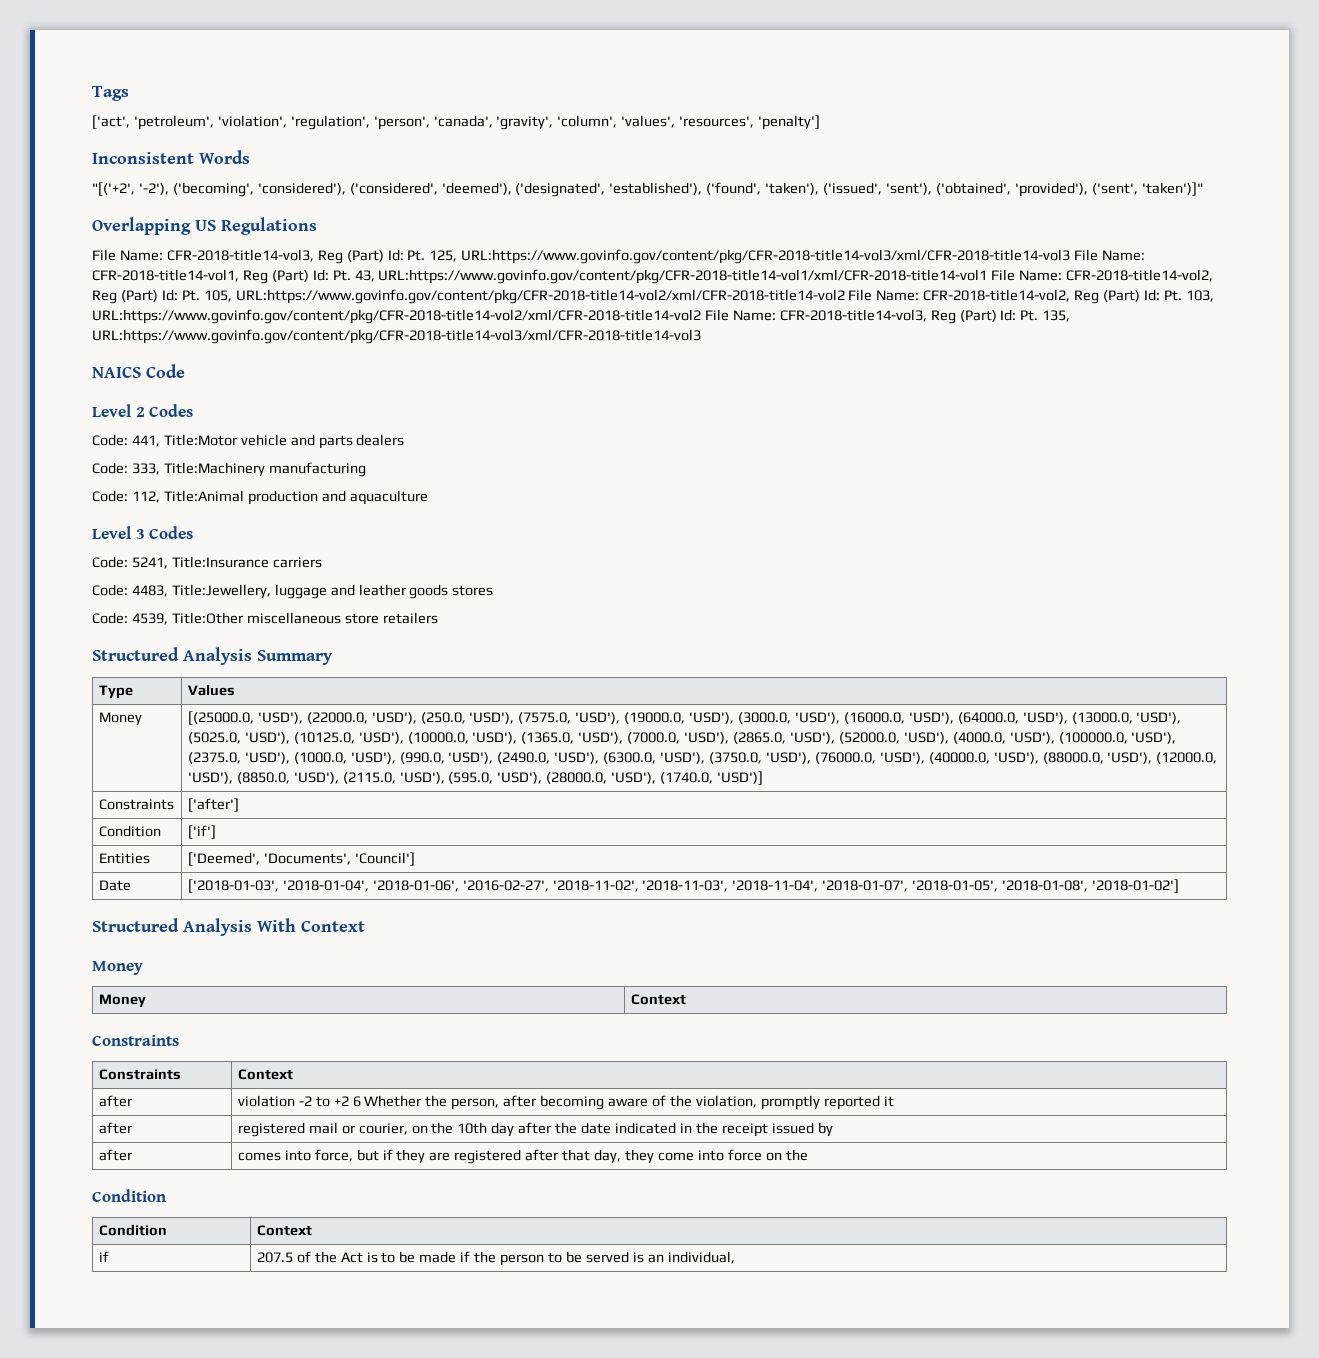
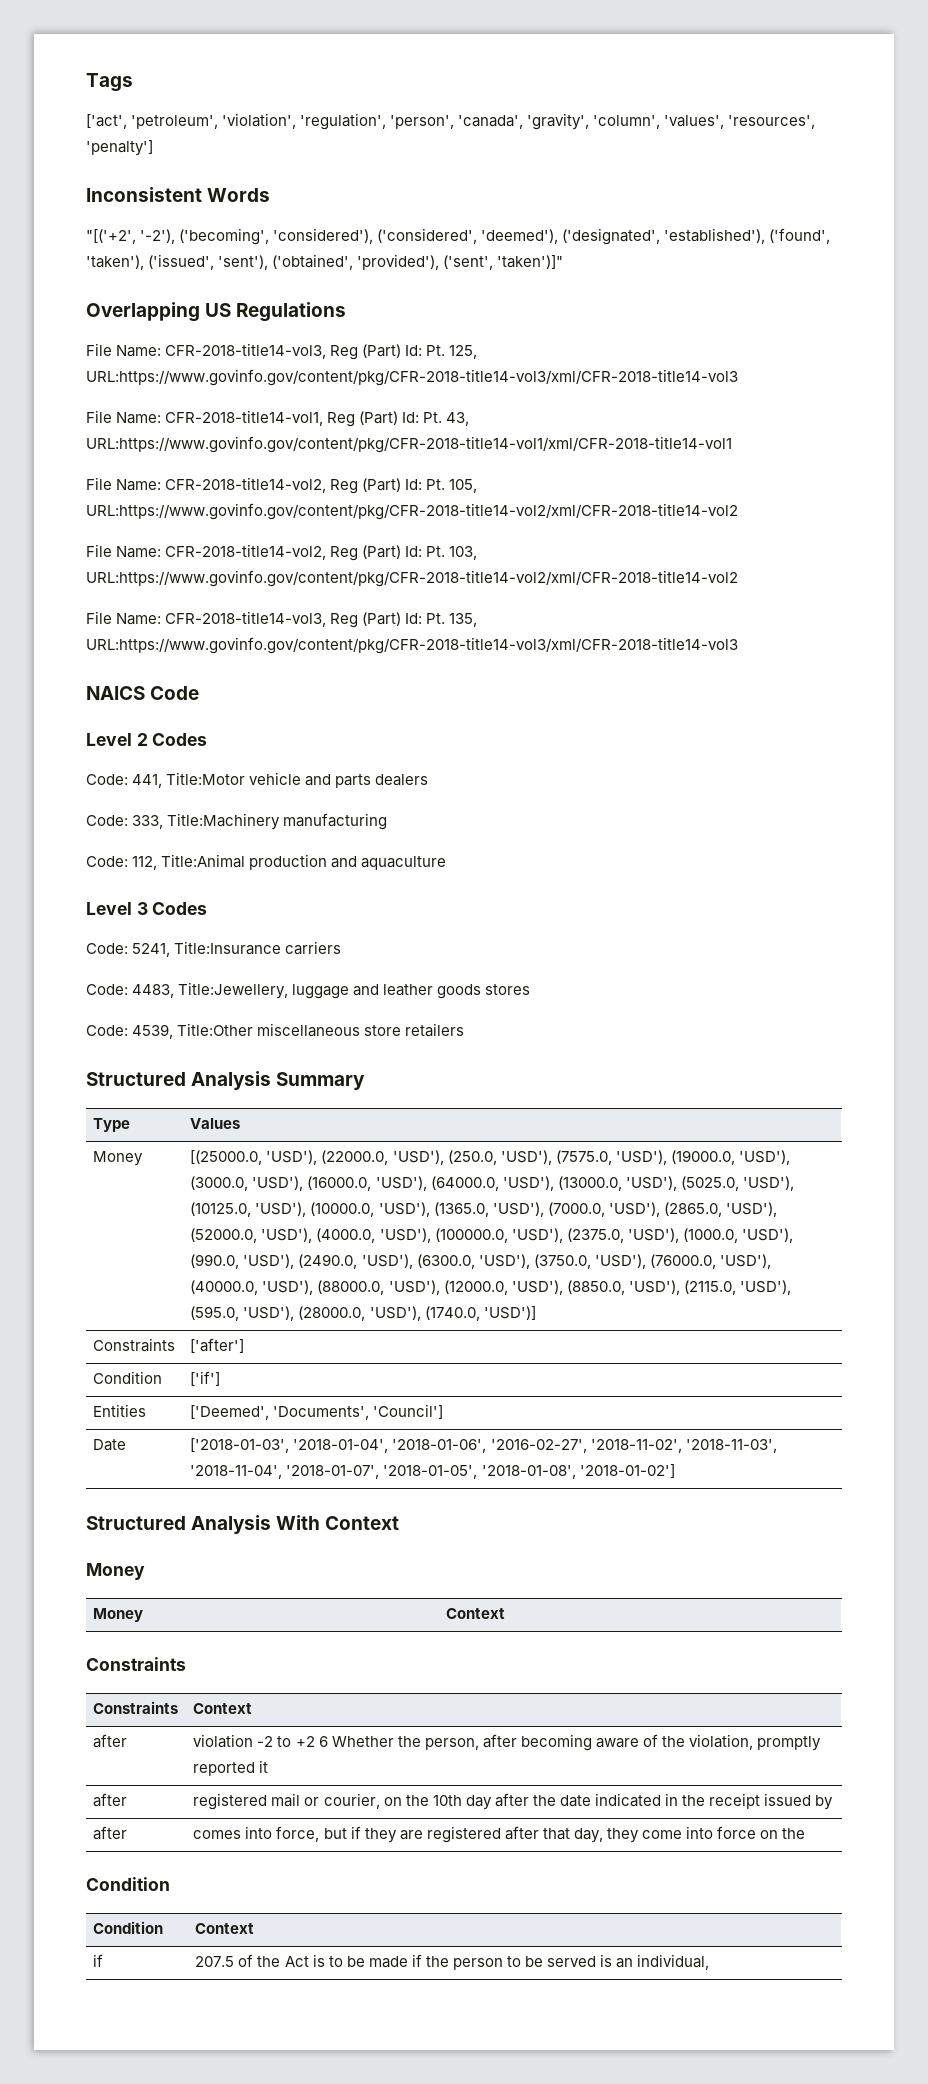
(1071, 256) none -> (738, 377) //
(988, 276) none -> (732, 444) //
(845, 296) none -> (738, 511) //
(701, 316) none -> (738, 578) //

